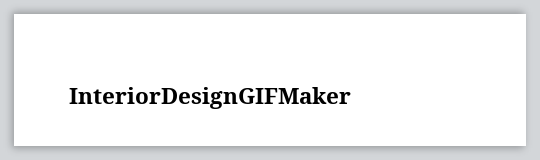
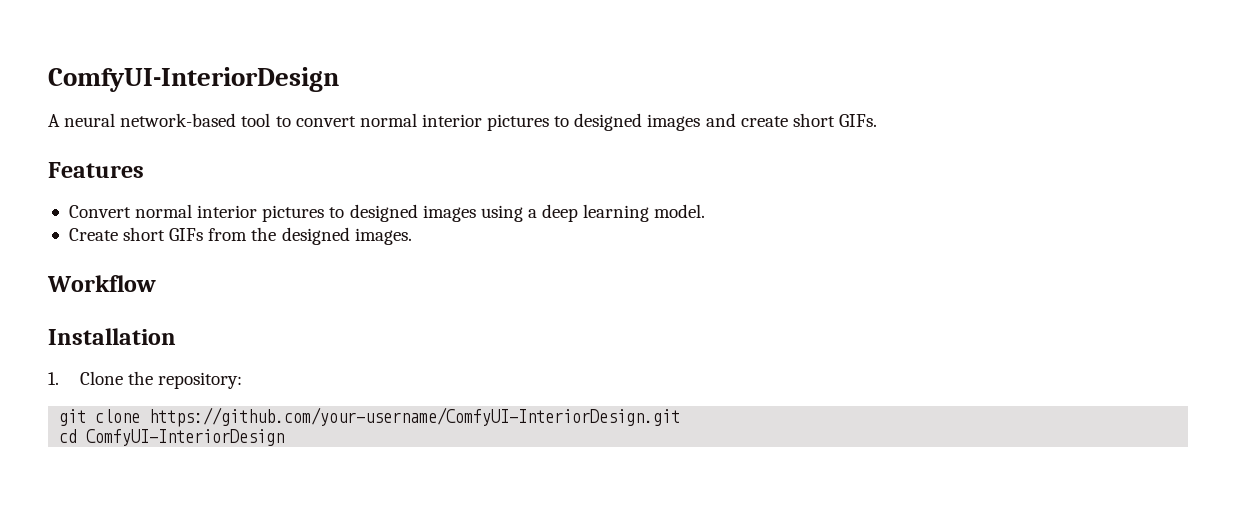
[69,87,351,109] InteriorDesignGIFMaker -> [48,67,339,92] [48,113,877,131] [48,162,144,178] [68,204,706,222] [68,227,412,245] [47,275,156,292] [48,328,176,345] [48,371,242,389] [59,407,681,427] [59,429,285,446] ComfyUI-InteriorDesign // A neural network-based tool to convert normal interior pictures to designed images and create short GIFs. // Features // Convert normal interior pictures to designed images using a deep learning model. // Create short GIFs from the designed images. // Workflow // Installation // 1. Clone the repository: // git clone https://github.com/your-username/ComfyUI-InteriorDesign.git // cd ComfyUI-InteriorDesign

